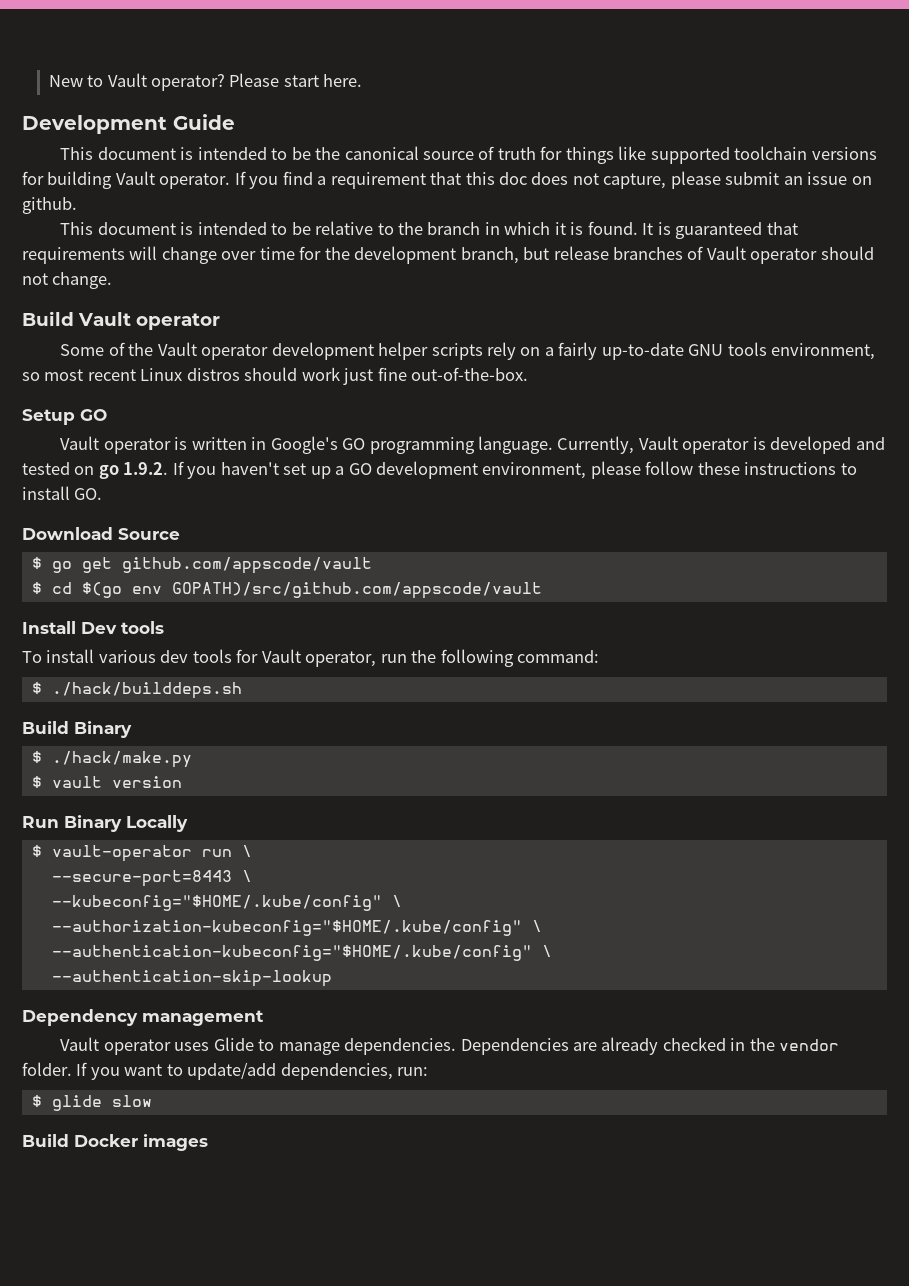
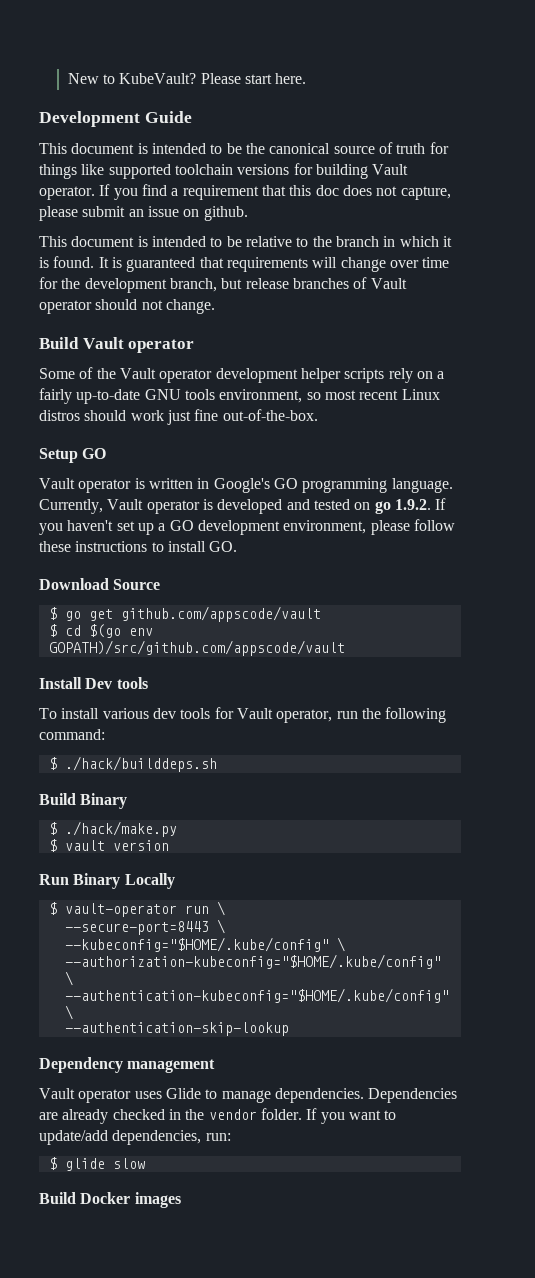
[107,73,226,91] Vault operator? -> [119,73,197,84] KubeVault?

